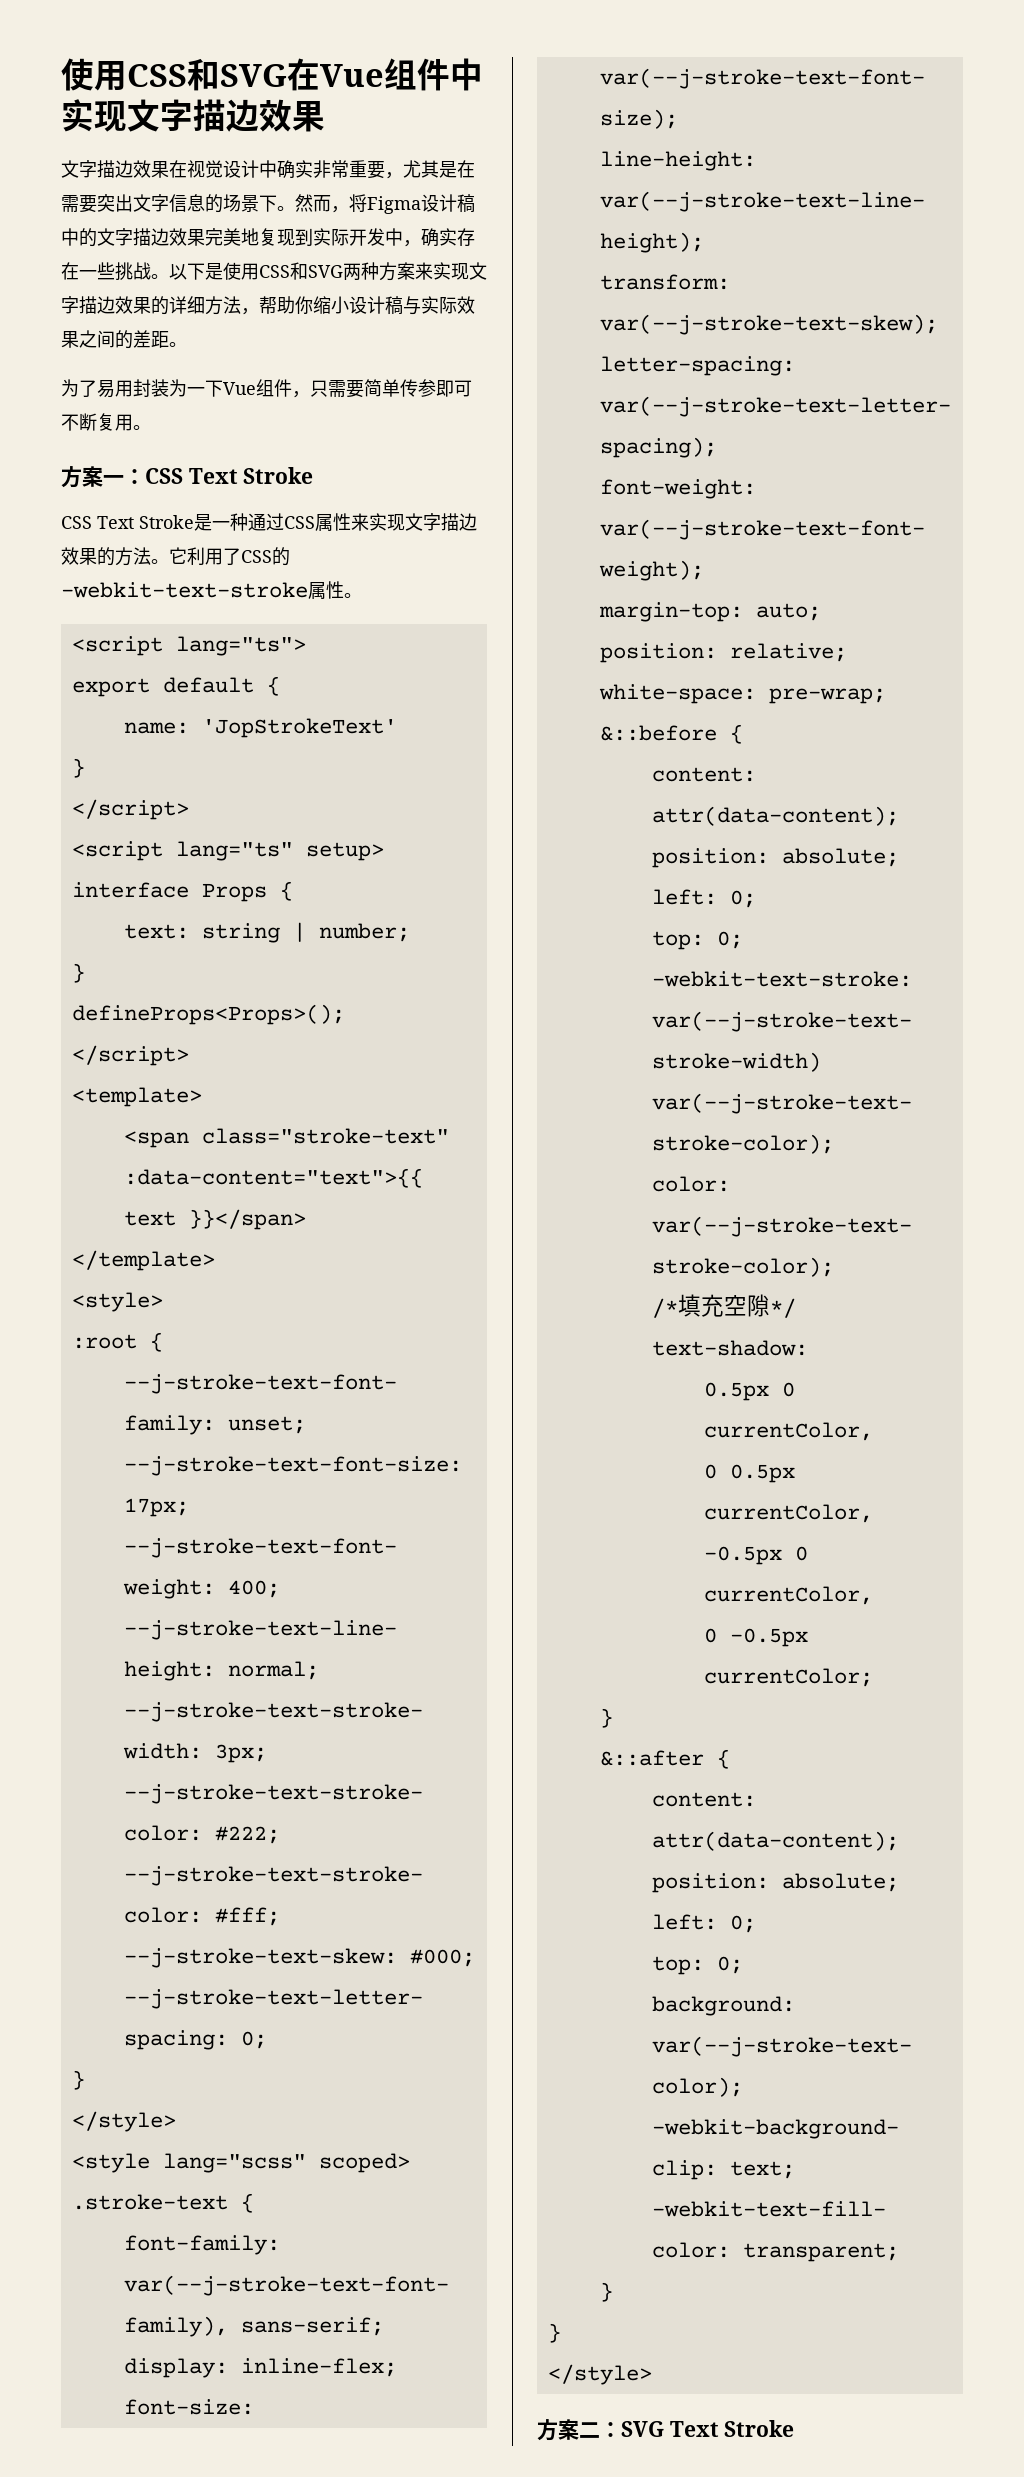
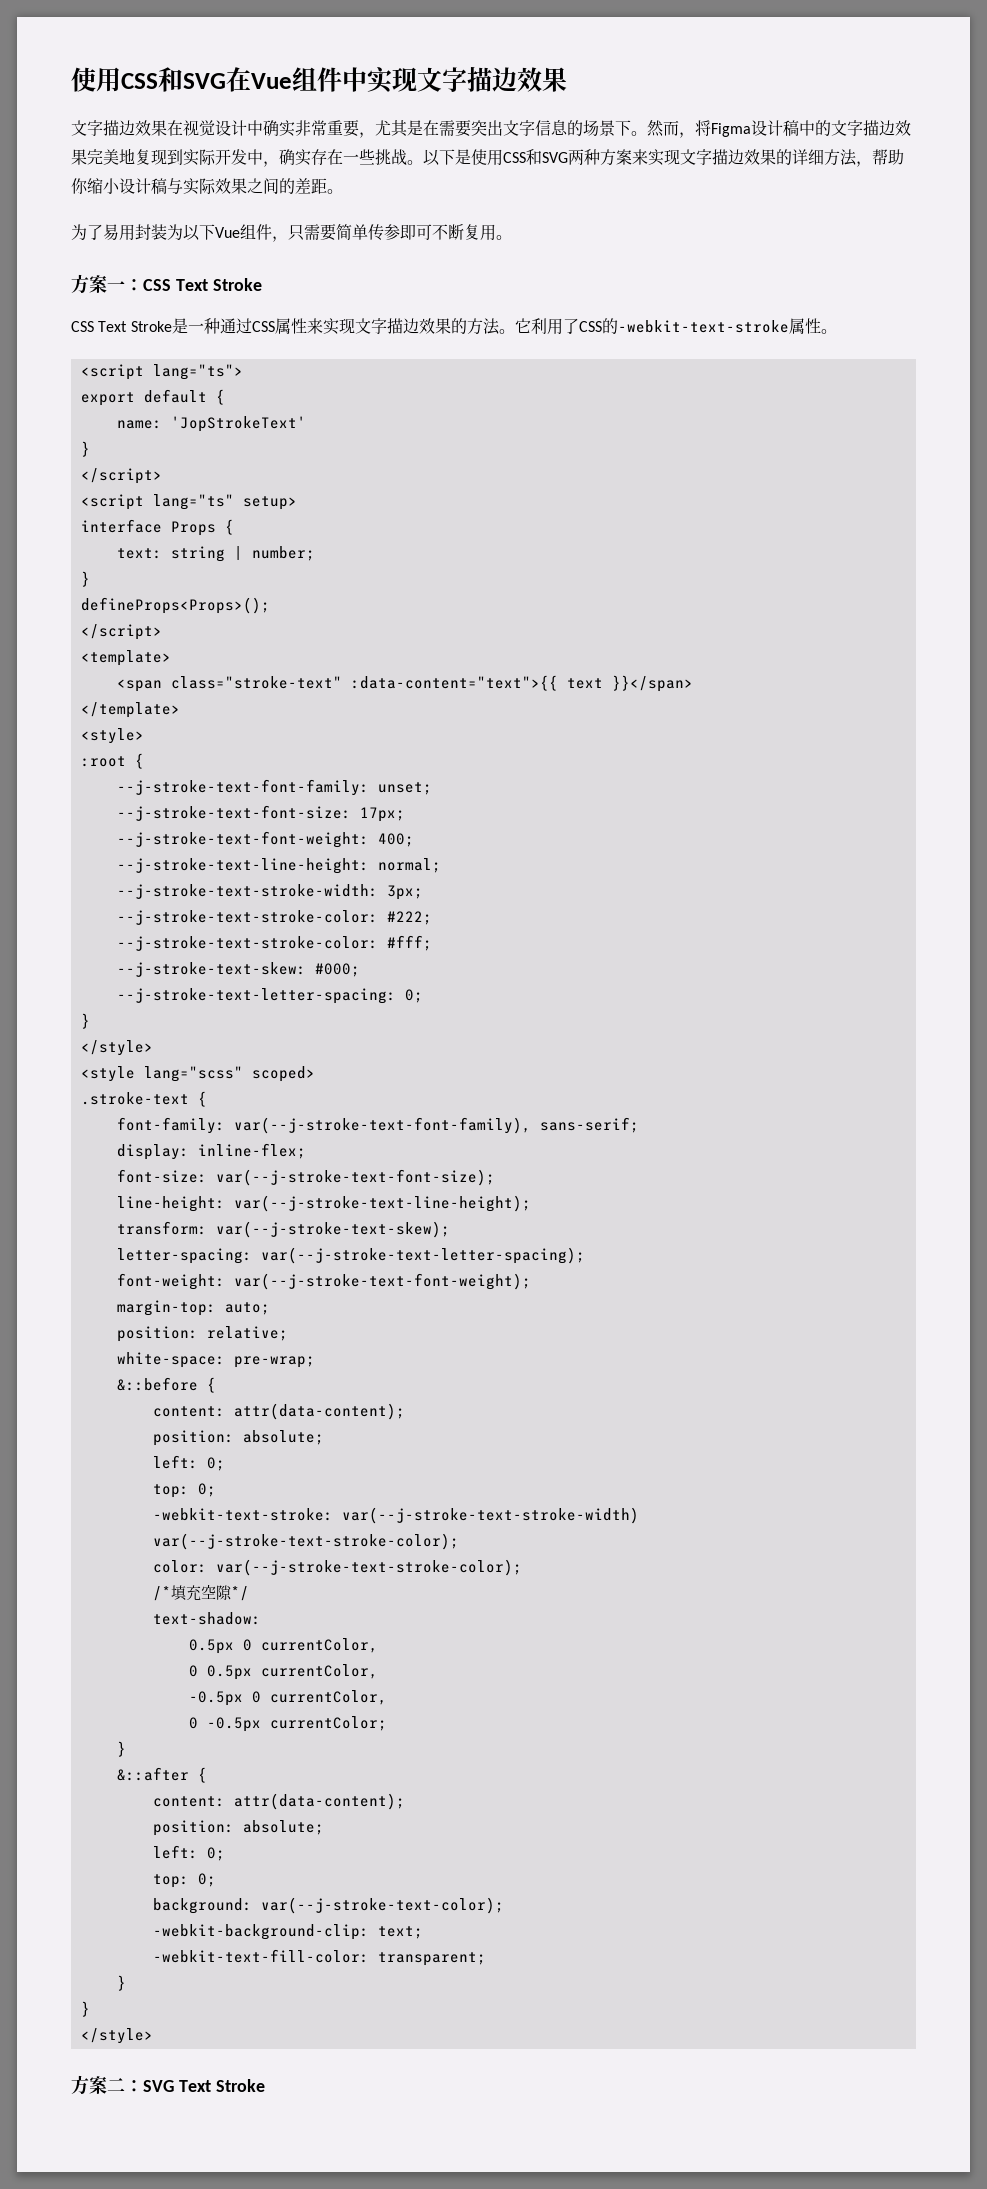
[187,387,205,395] 一 -> [183,224,200,241] 以

